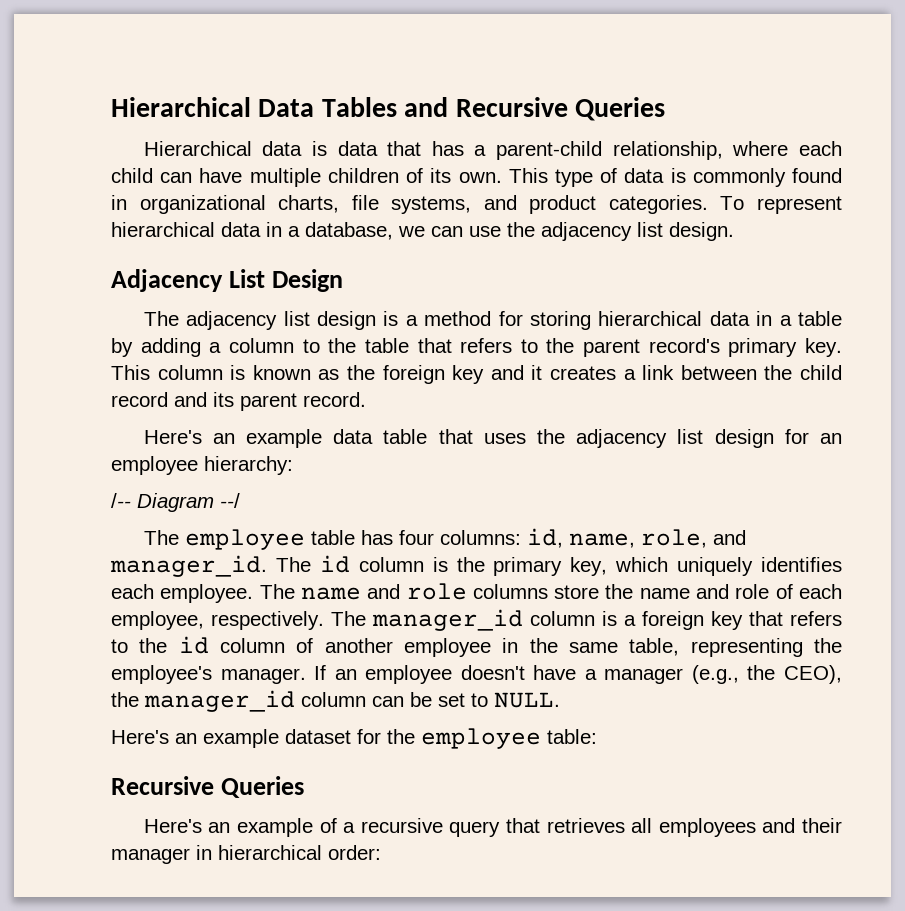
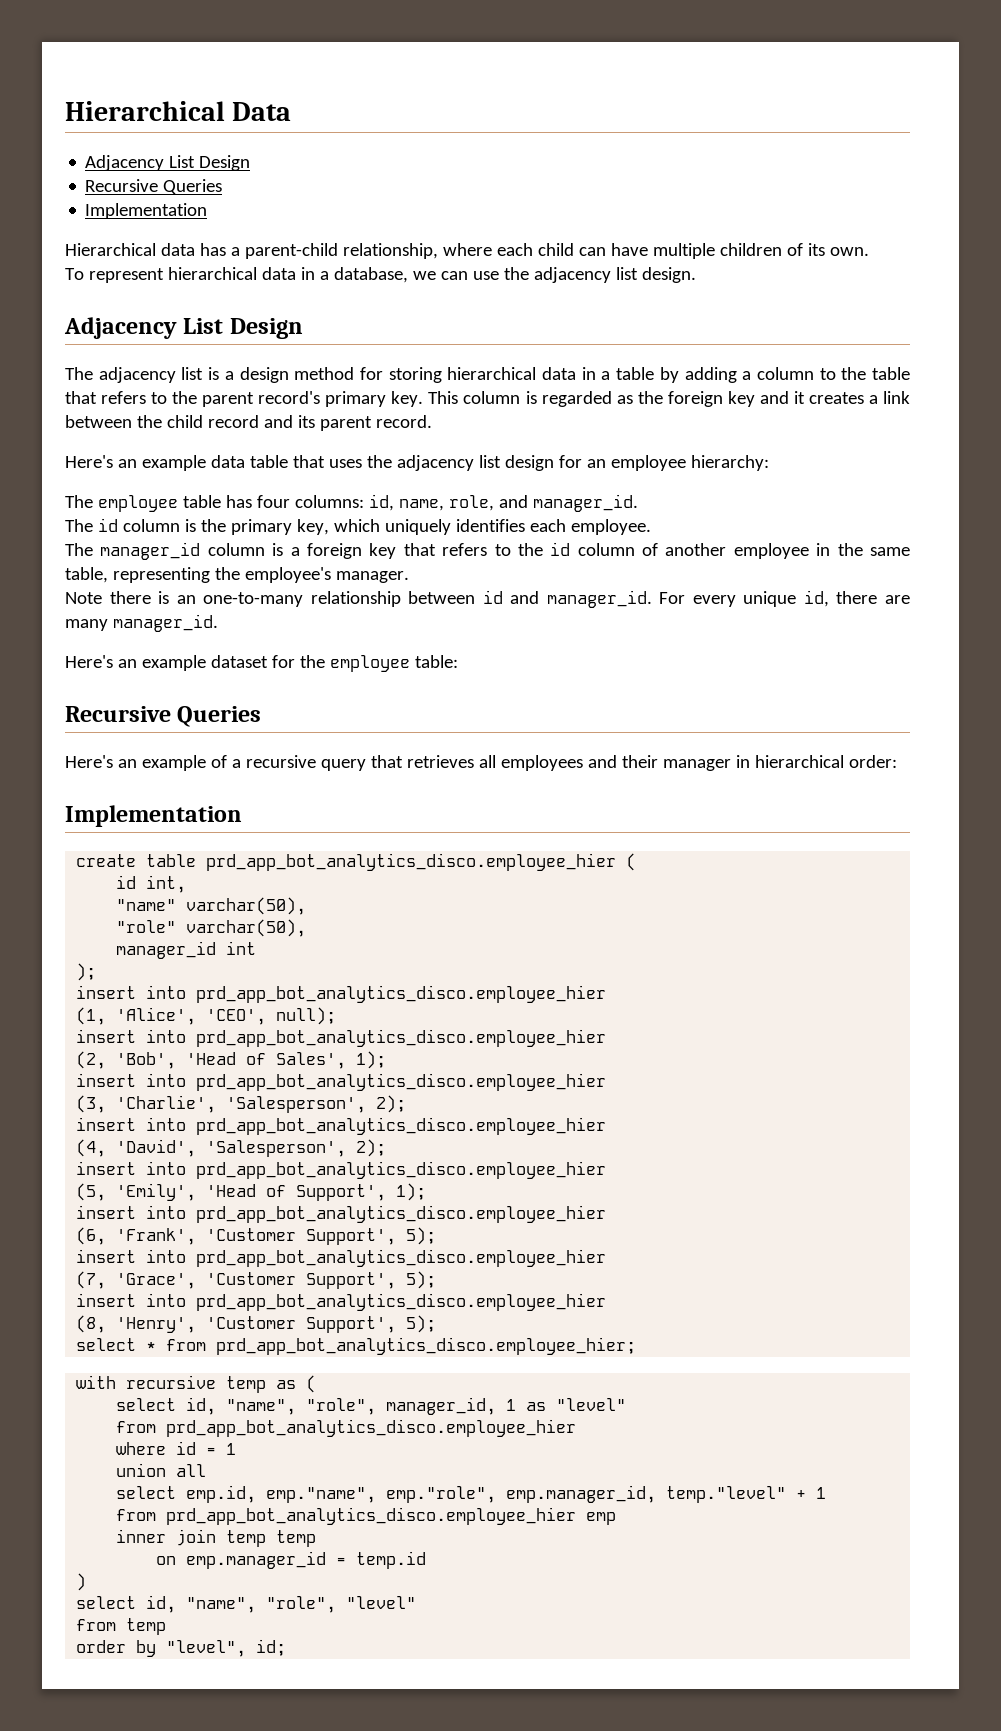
[321,97,666,121] Tables and Recursive Queries -> [85,155,251,171] [85,179,223,195] [85,203,208,219] // Adjacency List Design // Recursive Queries // Implementation
[311,141,422,156] is data that -> (195, 249) none
[508,168,842,187] [111,195,708,214] This type of data is commonly found in organizational charts, file systems, and product categories. -> (869, 251) //
[316,311,418,330] design is a -> [208,367,289,383] is a design
[252,365,311,380] known -> [541,391,612,407] regarded
[111,493,240,512] // /-- Diagram --/ -> (769, 463) none
(267, 566) none -> (638, 503) //
[259,583,842,600] [111,611,324,630] The name and role columns store the name and role of each employee, respectively. -> (651, 527) //
[314,665,842,684] [111,690,560,712] If an employee doesn't have a manager (e.g., the CEO), the manager_id column can be set to NULL. -> [65,590,910,608] [65,614,218,632] // Note there is an one-to-many relationship between id and manager_id. For every unique id, there are many manager_id.
(381, 852) none -> [65,805,242,827] [76,853,637,871] [116,875,187,893] [116,897,307,915] [116,919,307,937] [116,941,257,959] [76,963,97,981] [76,985,607,1003] [76,1007,337,1025] [76,1029,607,1047] [76,1051,387,1069] [76,1073,607,1091] [76,1095,407,1113] [76,1117,607,1135] [76,1139,387,1157] [76,1161,607,1179] [76,1183,427,1201] [76,1205,607,1223] [76,1227,437,1245] [76,1249,607,1267] [76,1271,437,1289] [76,1293,607,1311] [76,1315,437,1333] [76,1337,637,1355] [76,1375,317,1393] [116,1397,627,1415] [116,1419,577,1437] [116,1441,237,1455] [116,1463,207,1477] [116,1485,827,1503] [116,1507,617,1525] [116,1529,317,1547] [156,1551,427,1569] [76,1573,87,1591] [76,1595,417,1613] [76,1618,167,1635] [76,1639,287,1657] // Implementation // create table prd_app_bot_analytics_disco.employee_hier ( // id int, // "name" varchar(50), // "role" varchar(50), // manager_id int // ); // insert into prd_app_bot_analytics_disco.employee_hier // (1, 'Alice', 'CEO', null); // insert into prd_app_bot_analytics_disco.employee_hier // (2, 'Bob', 'Head of Sales', 1); // insert into prd_app_bot_analytics_disco.employee_hier // (3, 'Charlie', 'Salesperson', 2); // insert into prd_app_bot_analytics_disco.employee_hier // (4, 'David', 'Salesperson', 2); // insert into prd_app_bot_analytics_disco.employee_hier // (5, 'Emily', 'Head of Support', 1); // insert into prd_app_bot_analytics_disco.employee_hier // (6, 'Frank', 'Customer Support', 5); // insert into prd_app_bot_analytics_disco.employee_hier // (7, 'Grace', 'Customer Support', 5); // insert into prd_app_bot_analytics_disco.employee_hier // (8, 'Henry', 'Customer Support', 5); // select * from prd_app_bot_analytics_disco.employee_hier; // with recursive temp as ( // select id, "name", "role", manager_id, 1 as "level" // from prd_app_bot_analytics_disco.employee_hier // where id = 1 // union all // select emp.id, emp."name", emp."role", emp.manager_id, temp."level" + 1 // from prd_app_bot_analytics_disco.employee_hier emp // inner join temp temp // on emp.manager_id = temp.id // ) // select id, "name", "role", "level" // from temp // order by "level", id;

